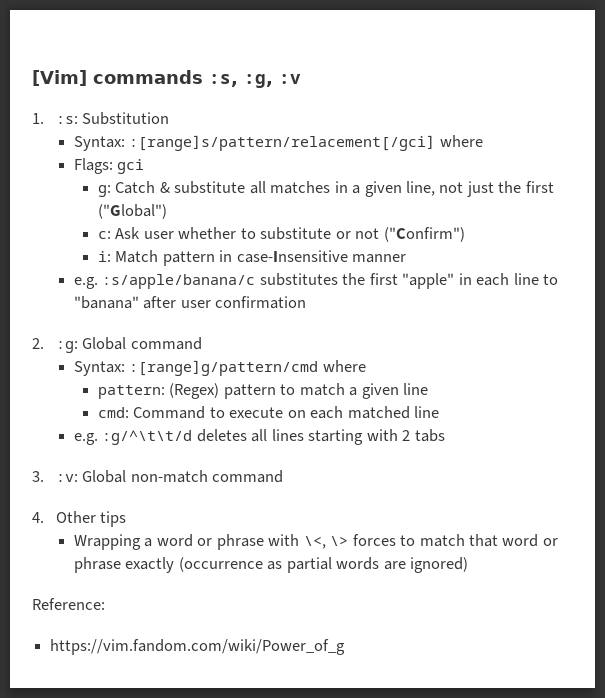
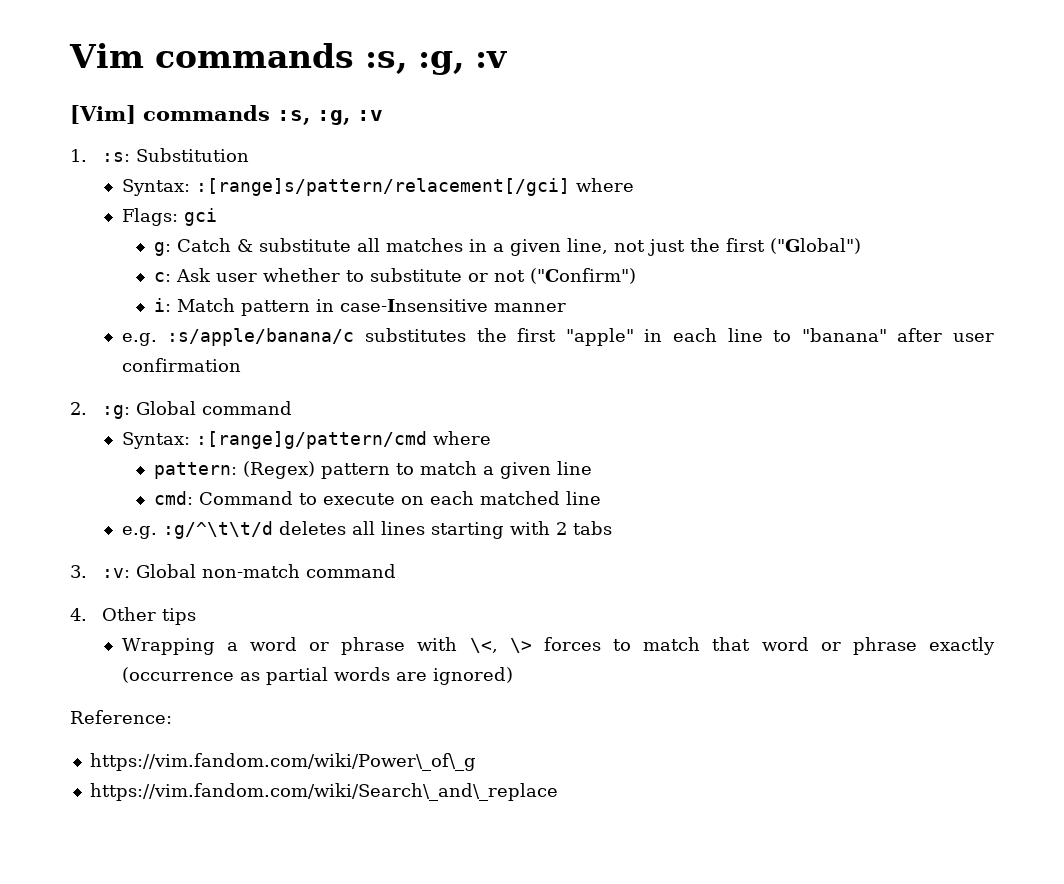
(32, 78) none -> [69,43,507,75] Vim commands :s, :g, :v //
[50,639,346,655] https://vim.fandom.com/wiki/Power_of_g -> [89,753,476,771] [89,783,558,801] https://vim.fandom.com/wiki/Power\_of\_g // https://vim.fandom.com/wiki/Search\_and\_replace

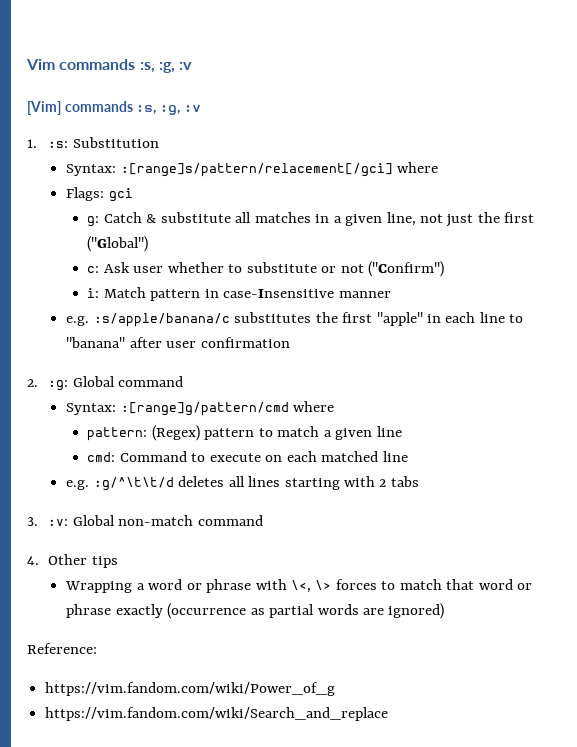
[89,753,476,771] [89,783,558,801] https://vim.fandom.com/wiki/Power\_of\_g // https://vim.fandom.com/wiki/Search\_and\_replace -> [45,682,336,696] [45,707,389,721] https://vim.fandom.com/wiki/Power_of_g // https://vim.fandom.com/wiki/Search_and_replace

